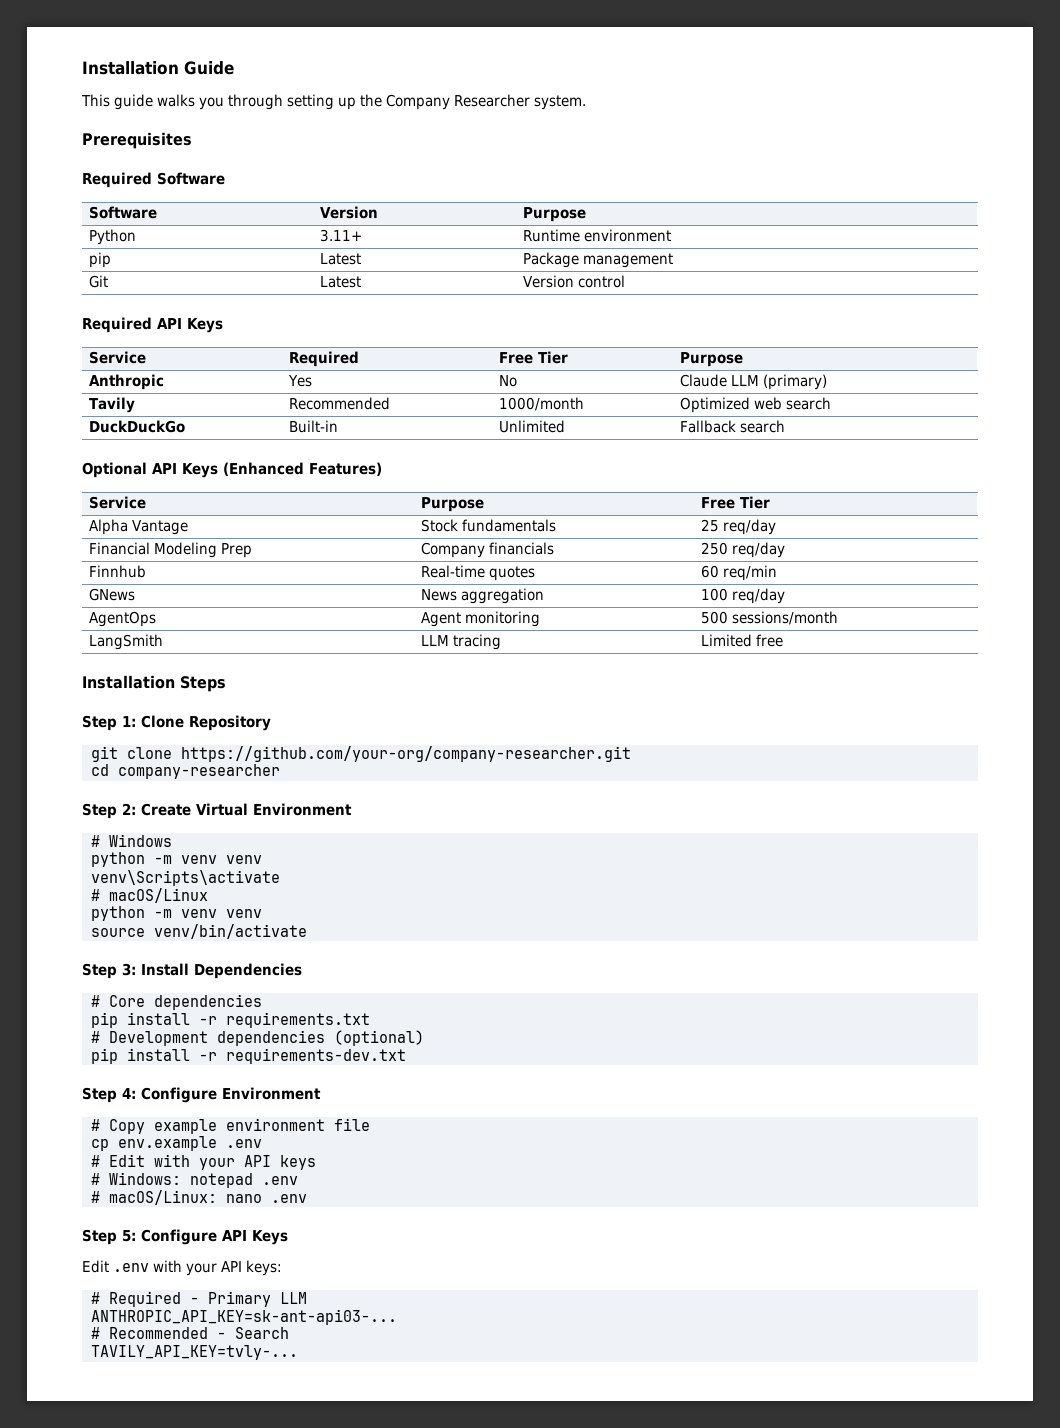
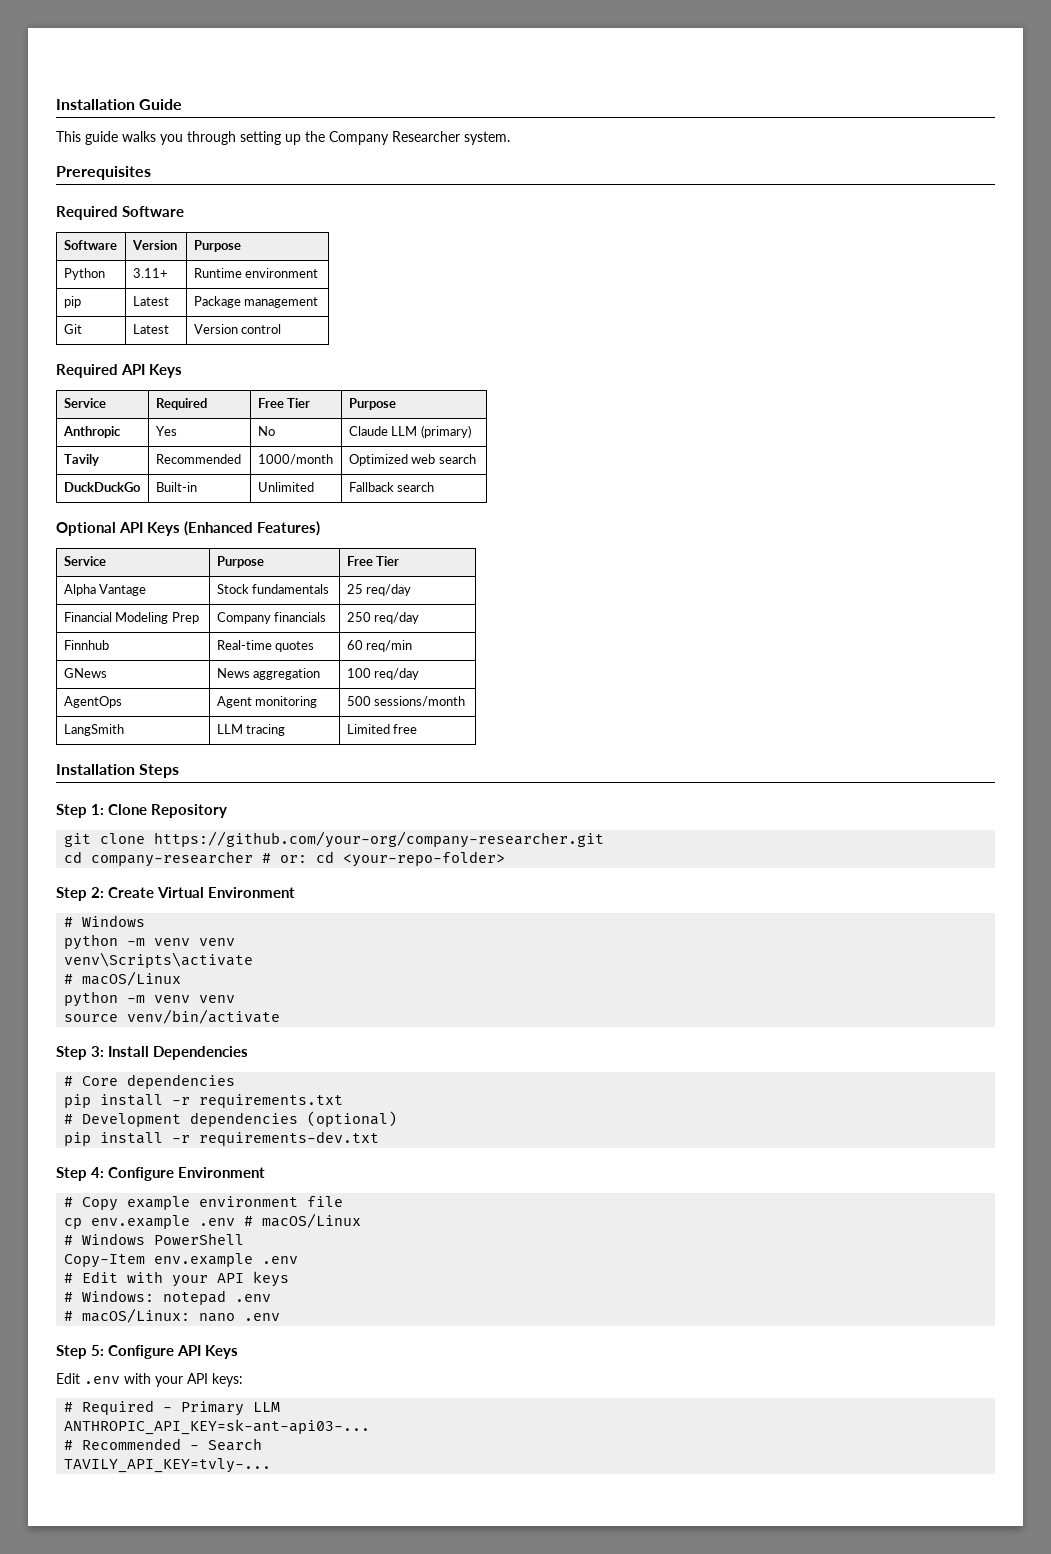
(280, 771) none -> [262,851,506,867] # or: cd <your-repo-folder>
(262, 1143) none -> [244,1213,362,1228] [64,1233,245,1245] [64,1253,299,1268] # macOS/Linux // # Windows PowerShell // Copy-Item env.example .env

